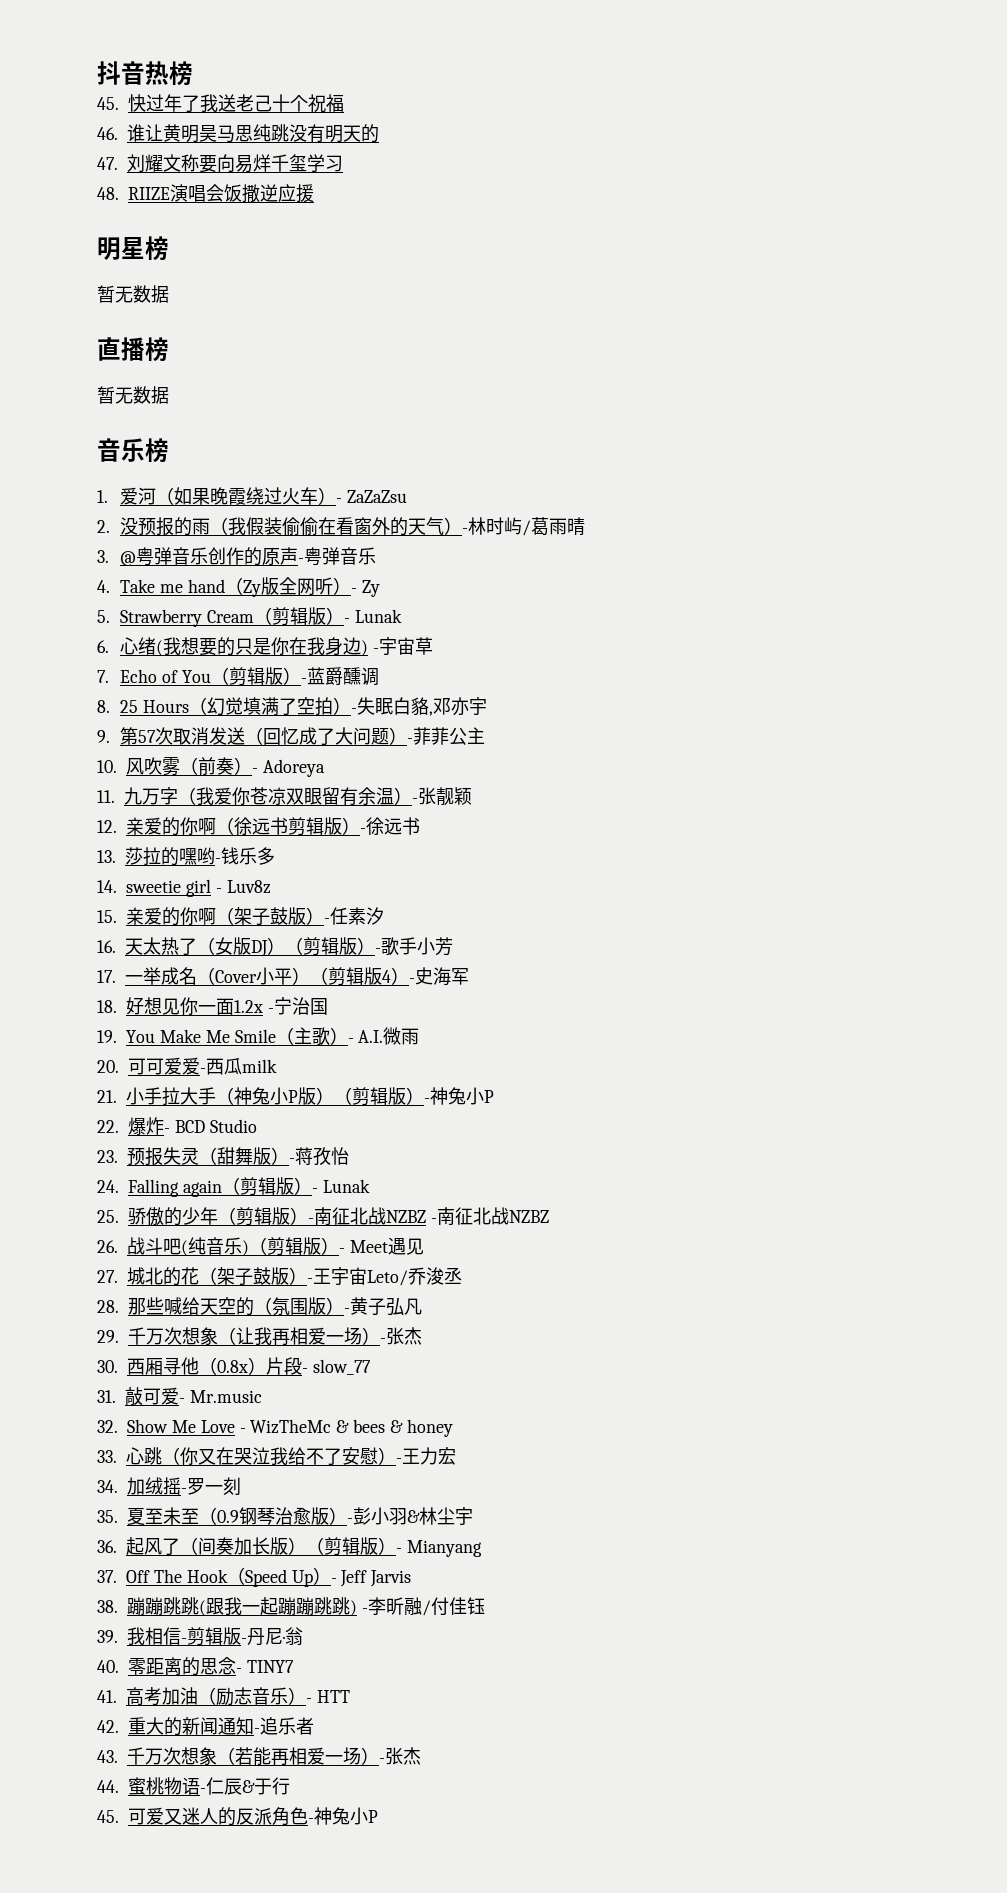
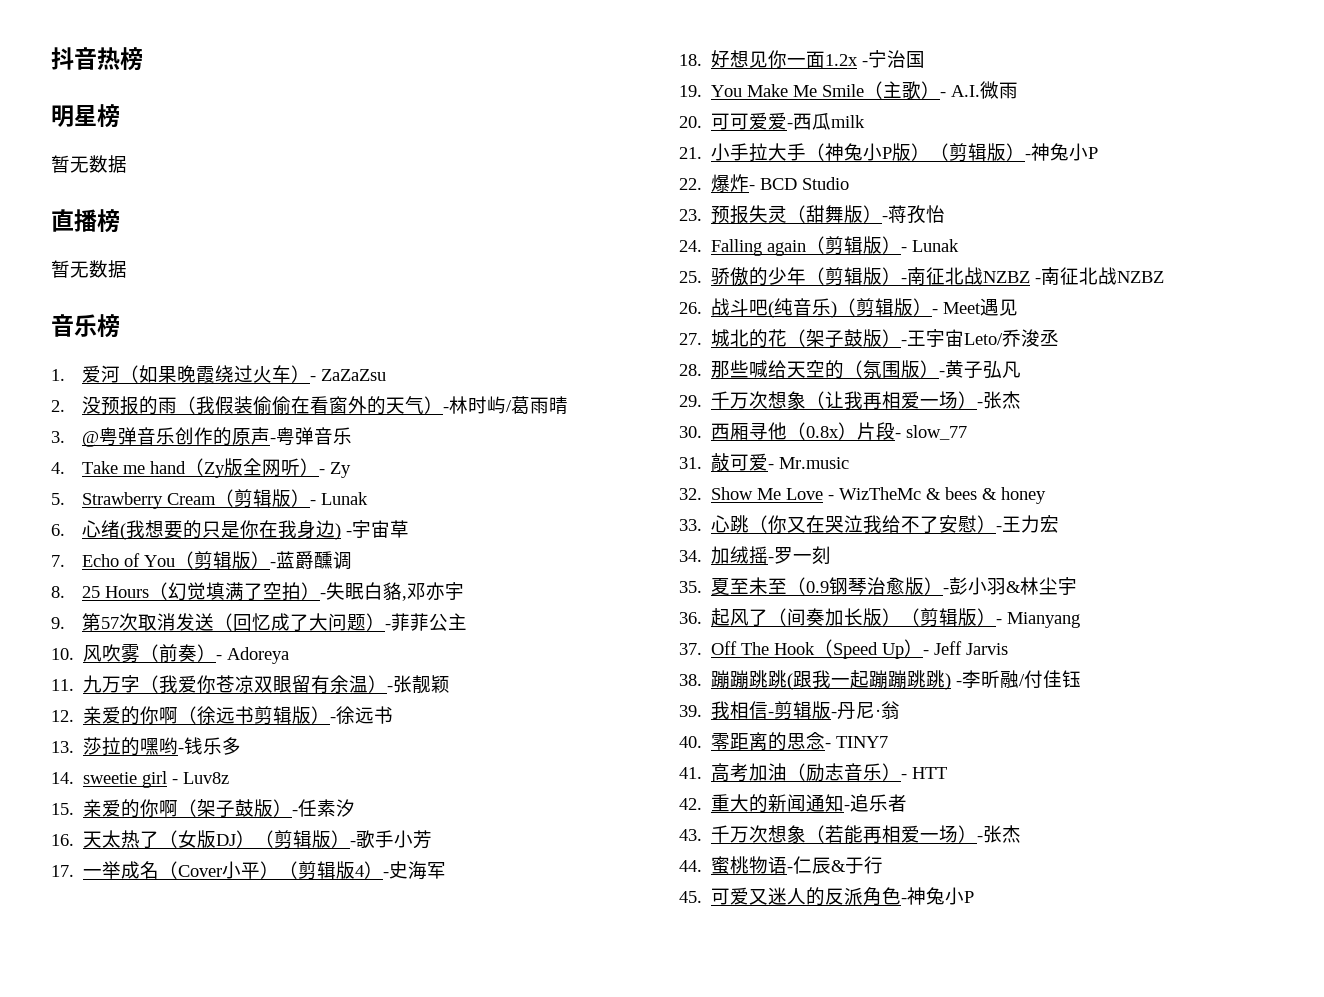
[97,94,344,113] [97,124,379,143] [97,154,343,173] [97,184,314,203] // 45.快过年了我送老己十个祝福 // 46.谁让黄明昊马思纯跳没有明天的 // 47.刘耀文称要向易烊千玺学习 // 48. RIIZE演唱会饭撒逆应援 -> (143, 59) none

